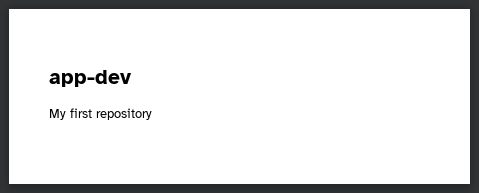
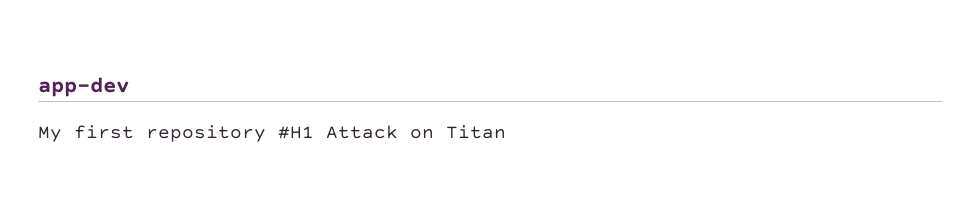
(152, 114) none -> [278,125,506,139] #H1 Attack on Titan

